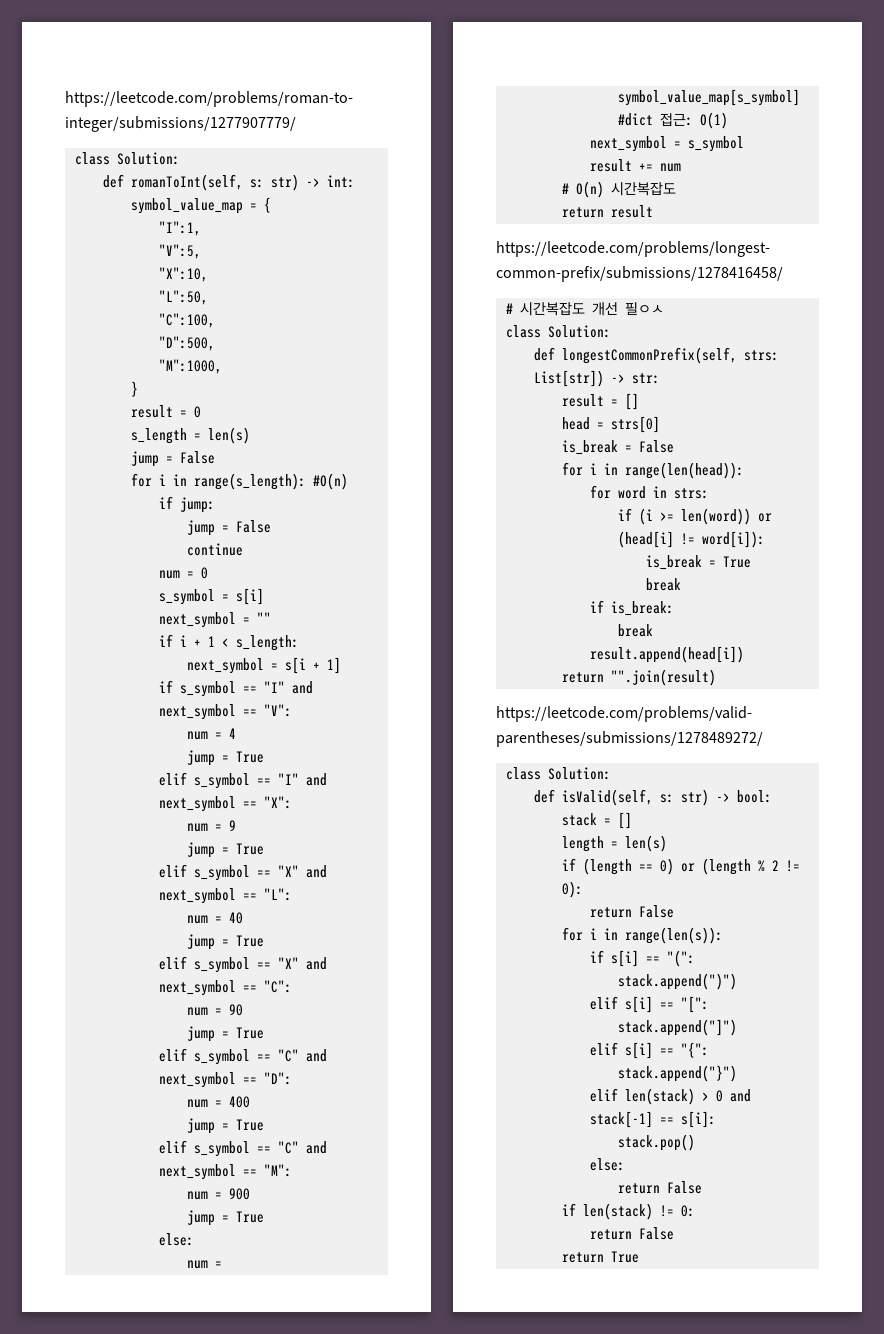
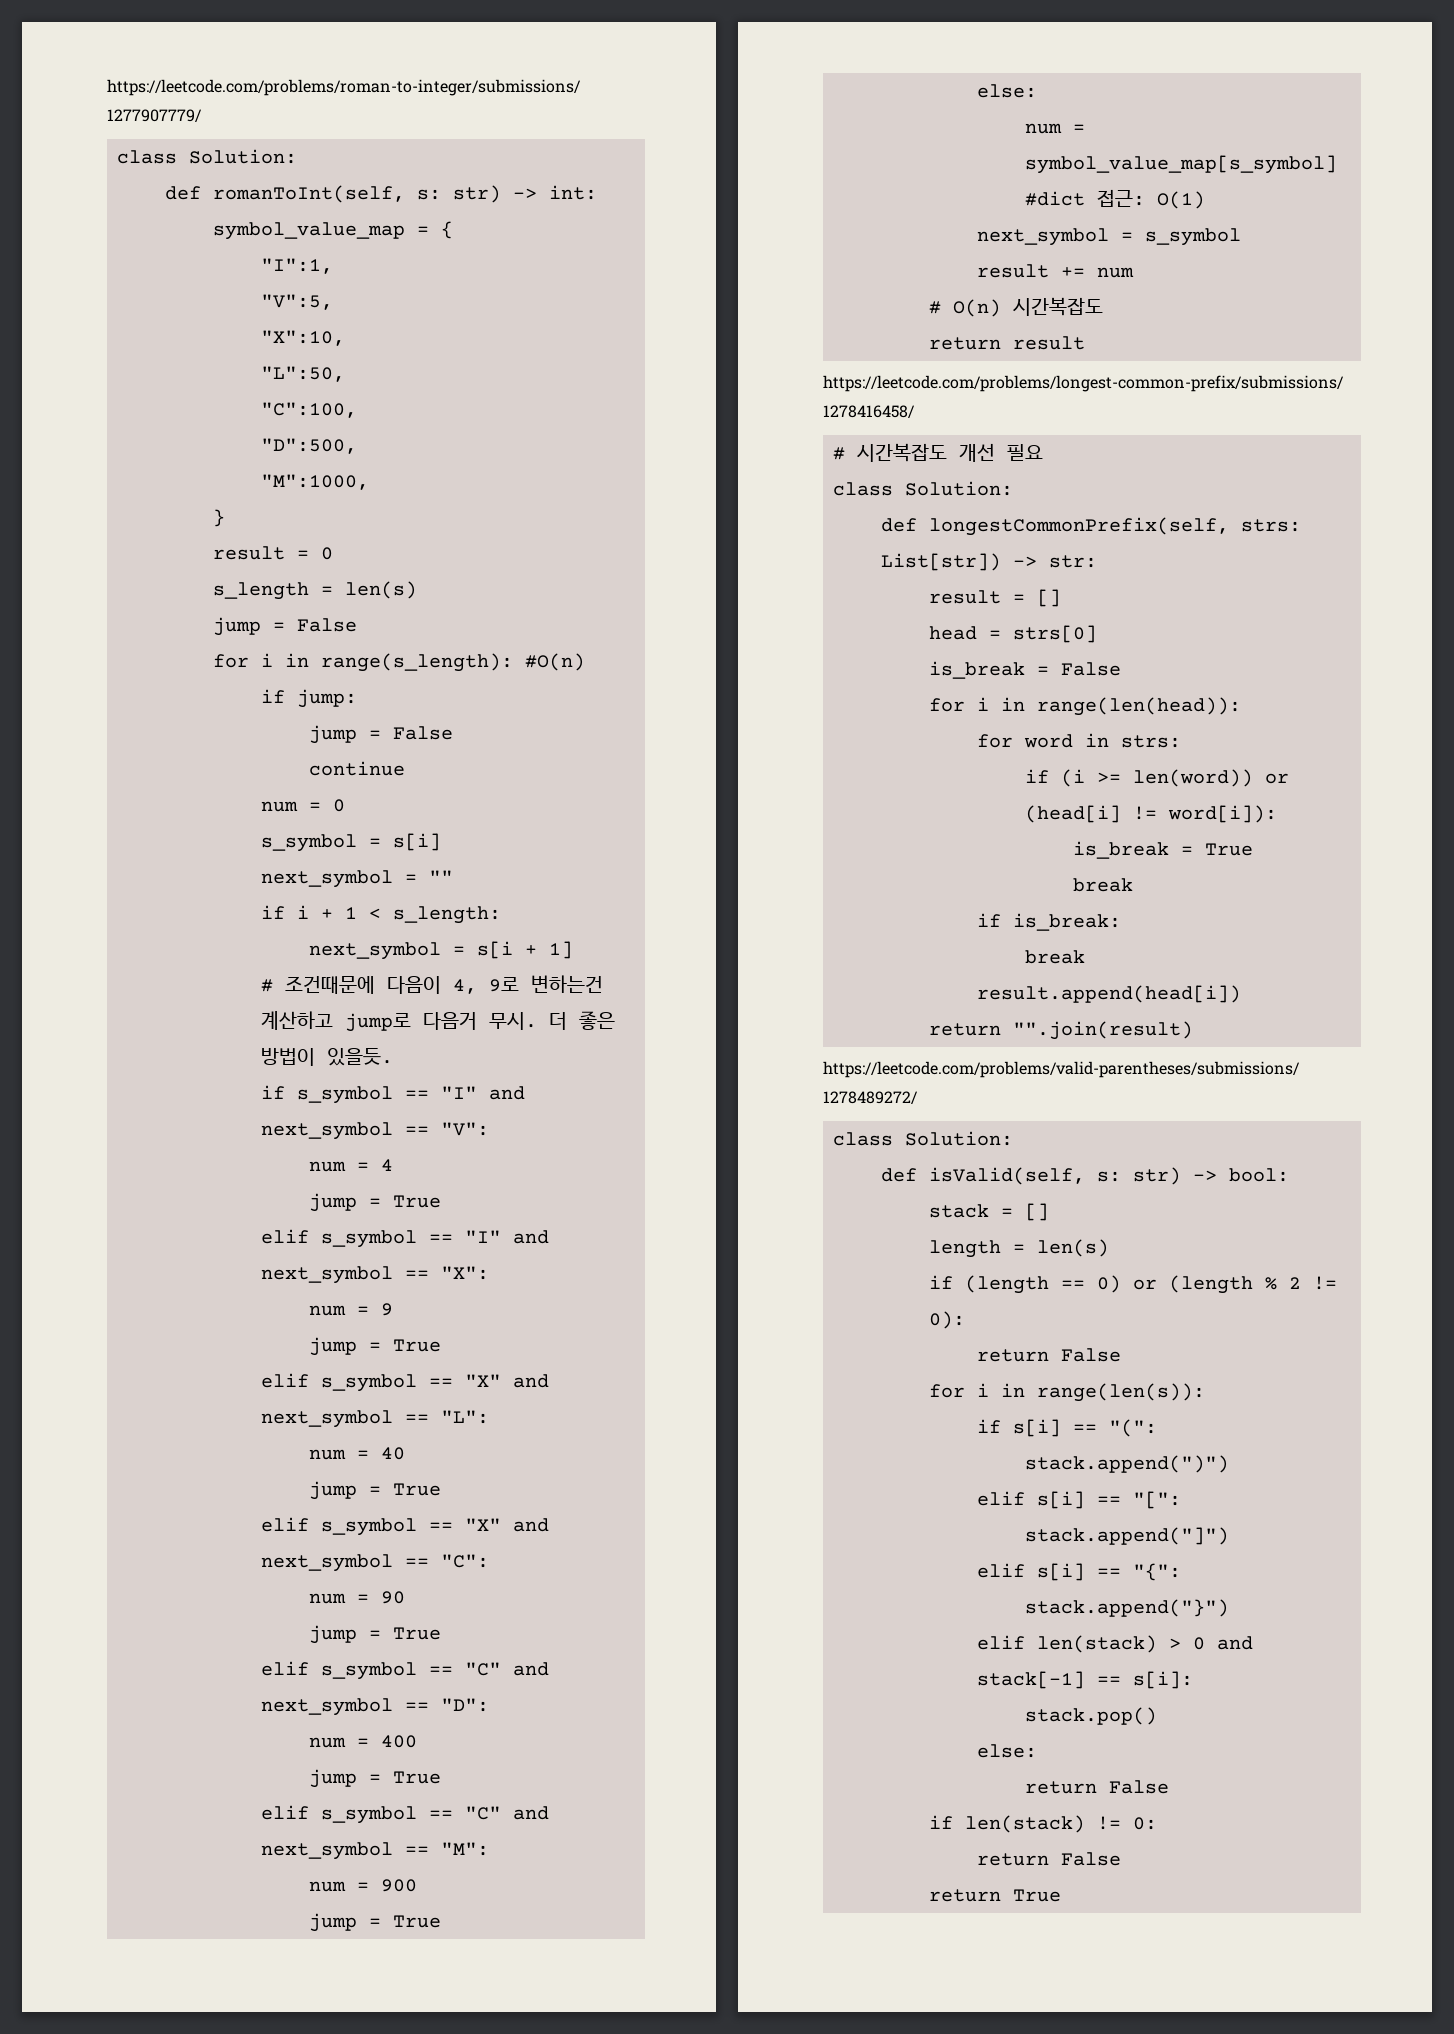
(341, 665) none -> [260,975,603,994] [260,1011,615,1032] [260,1047,393,1066] // # 조건때문에 다음이 4, 9로 변하는건 계산하고 jump로 다음거 무시. 더 좋은 방법이 있을듯.
[624,302,664,316] 필ㅇㅅ -> [1006,444,1043,461] 필요

